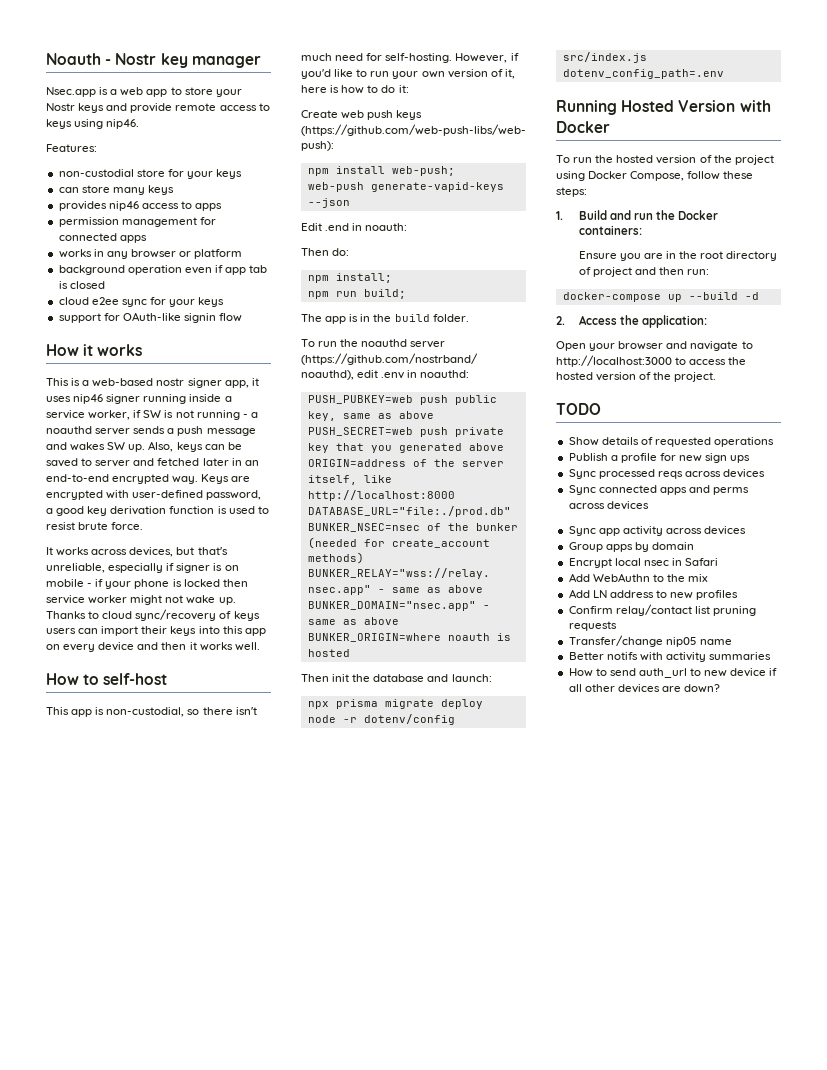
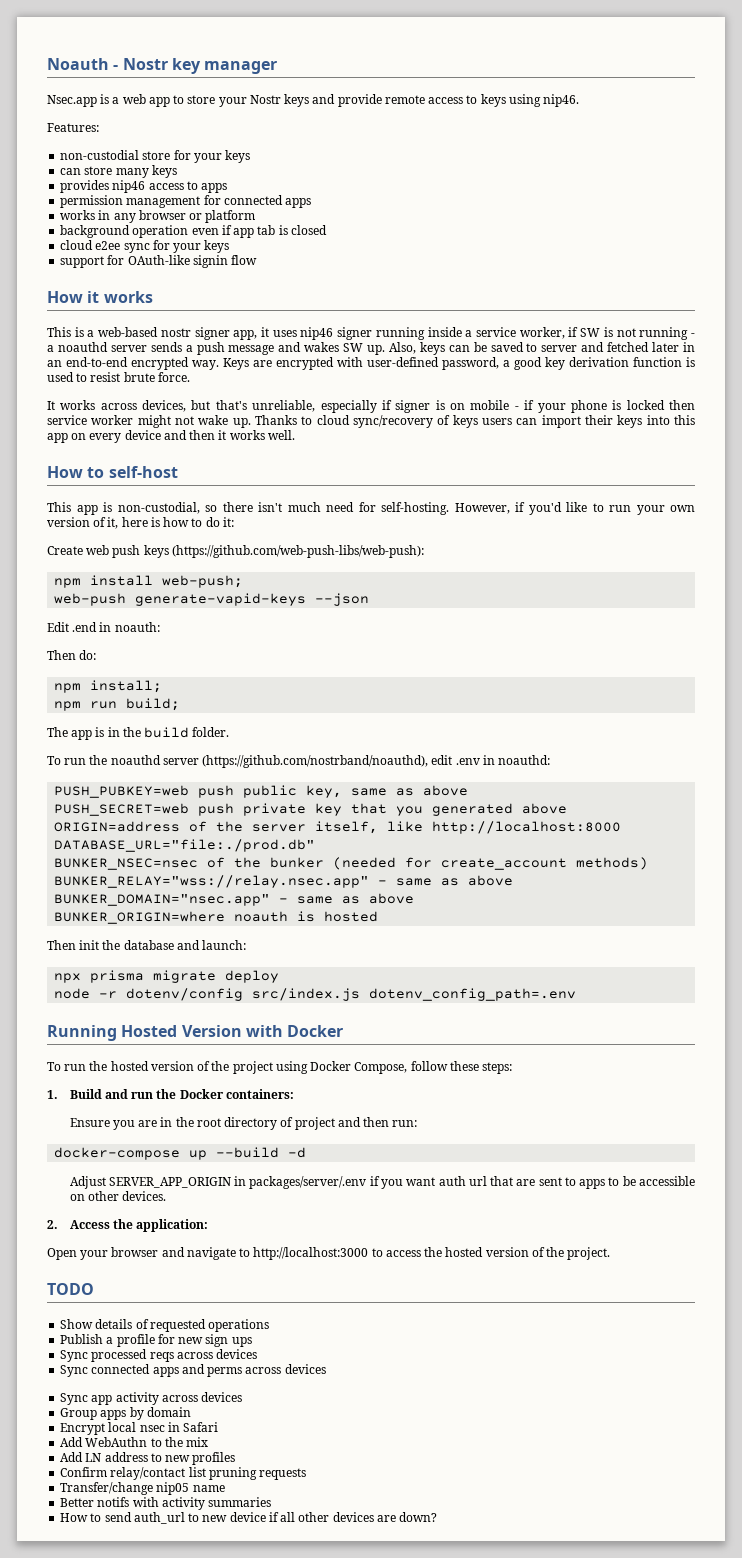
(759, 296) none -> [69,1176,695,1189] [69,1191,167,1201] // Adjust SERVER_APP_ORIGIN in packages/server/.env if you want auth url that are sent to apps to be accessible on other devices.

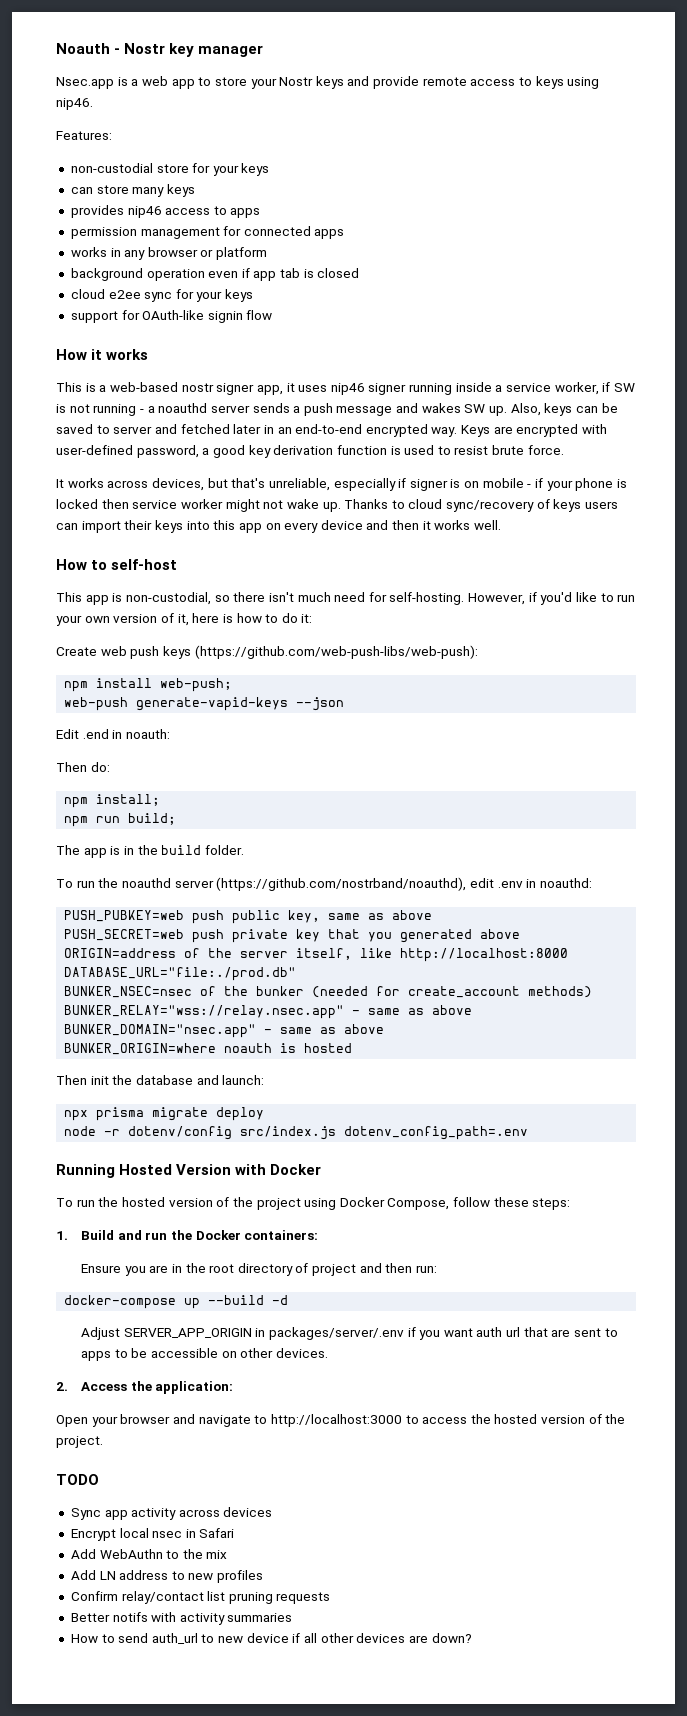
[60,1319,270,1332] [60,1334,252,1347] [60,1349,258,1362] [60,1364,326,1377] // Show details of requested operations // Publish a profile for new sign ups // Sync processed reqs across devices // Sync connected apps and perms across devices -> (99, 1479) none
[60,1407,191,1420] // Group apps by domain -> (273, 1512) none
[60,1482,225,1495] // Transfer/change nip05 name -> (331, 1598) none

